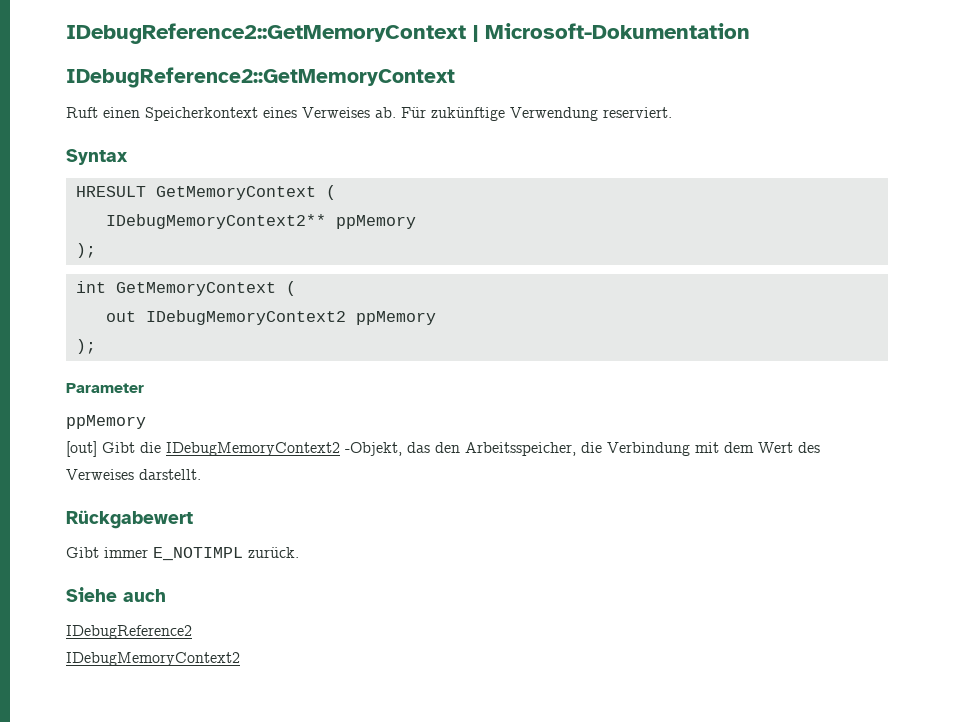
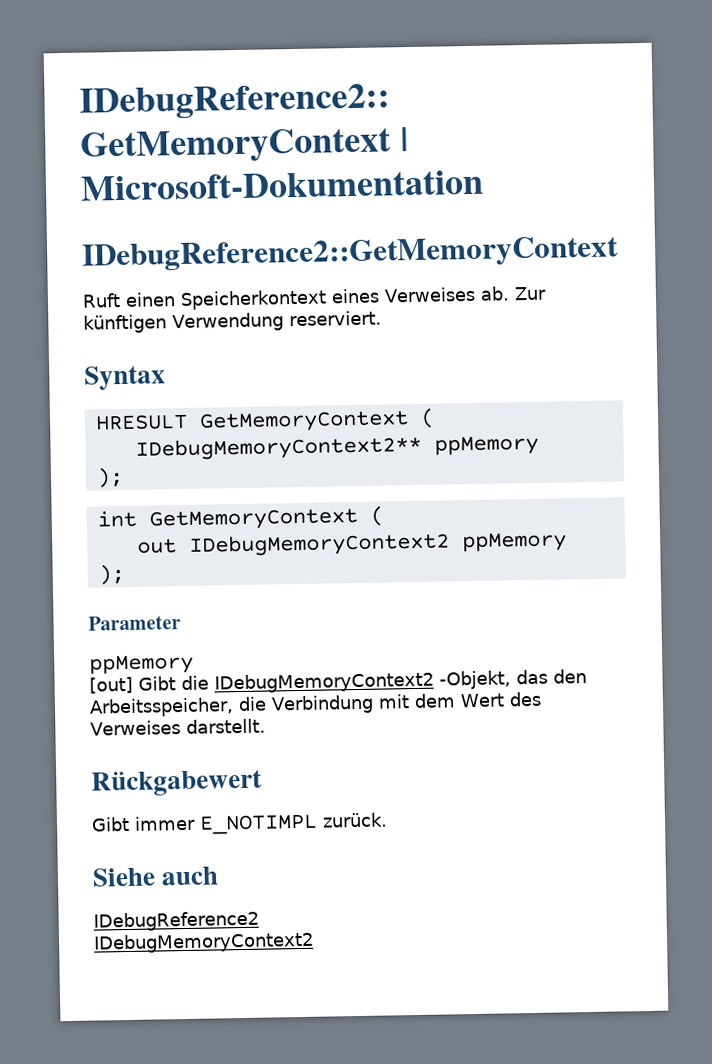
[401,107,505,121] Für zukünftige -> [513,286,547,301] [83,314,167,334] Zur künftigen

